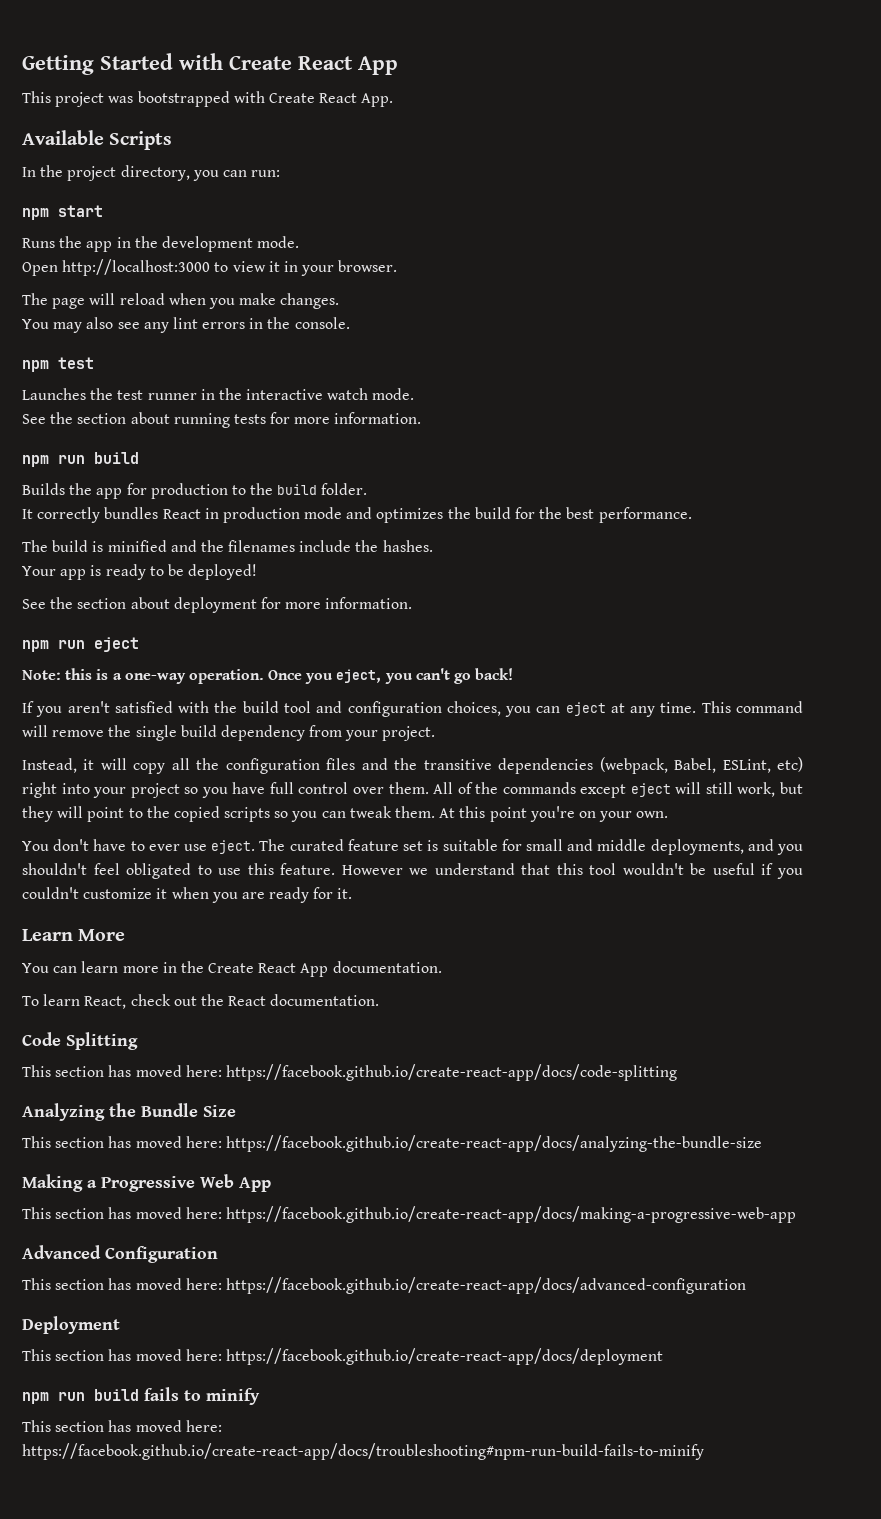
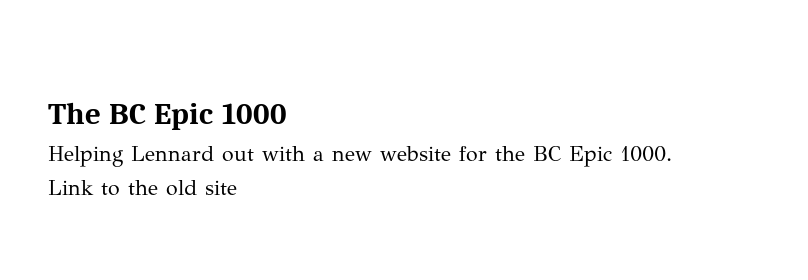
[22,53,398,75] [22,91,394,107] [22,130,173,150] [22,165,281,181] [22,205,103,220] [22,236,300,252] [22,259,398,276] [22,293,340,309] [22,317,350,333] [22,357,94,372] [22,388,415,400] [22,412,422,428] [22,452,139,467] [22,483,368,499] [22,507,692,523] [22,540,433,552] [22,564,258,580] [22,597,413,613] [22,637,139,652] [22,668,514,684] [22,701,804,717] [22,725,436,741] [22,757,804,774] [22,782,803,798] [22,806,669,822] [22,839,804,855] [22,863,803,879] [22,887,353,903] [22,929,126,941] [22,961,442,977] [22,994,380,1009] [22,1032,138,1050] [22,1064,677,1081] [22,1103,236,1121] [22,1135,762,1152] [22,1174,271,1192] [22,1206,796,1223] [22,1245,218,1263] [22,1277,746,1294] [22,1316,120,1334] [22,1348,663,1365] [22,1387,260,1405] [22,1420,222,1432] [22,1443,704,1460] Getting Started with Create React App // This project was bootstrapped with Create React App. // Available Scripts // In the project directory, you can run: // npm start // Runs the app in the development mode. // Open http://localhost:3000 to view it in your browser. // The page will reload when you make changes. // You may also see any lint errors in the console. // npm test // Launches the test runner in the interactive watch mode. // See the section about running tests for more information. // npm run build // Builds the app for production to the build folder. // It correctly bundles React in production mode and optimizes the build for the best performance. // The build is minified and the filenames include the hashes. // Your app is ready to be deployed! // See the section about deployment for more information. // npm run eject // Note: this is a one-way operation. Once you eject, you can't go back! // If you aren't satisfied with the build tool and configuration choices, you can eject at any time. This command will remove the single build dependency from your project. // Instead, it will copy all the configuration files and the transitive dependencies (webpack, Babel, ESLint, etc) right into your project so you have full control over them. All of the commands except eject will still work, but they will point to the copied scripts so you can tweak them. At this point you're on your own. // You don't have to ever use eject. The curated feature set is suitable for small and middle deployments, and you shouldn't feel obligated to use this feature. However we understand that this tool wouldn't be useful if you couldn't customize it when you are ready for it. // Learn More // You can learn more in the Create React App documentation. // To learn React, check out the React documentation. // Code Splitting // This section has moved here: https://facebook.github.io/create-react-app/docs/code-splitting // Analyzing the Bundle Size // This section has moved here: https://facebook.github.io/create-react-app/docs/analyzing-the-bundle-size // Making a Progressive Web App // This section has moved here: https://facebook.github.io/create-react-app/docs/making-a-progressive-web-app // Advanced Configuration // This section has moved here: https://facebook.github.io/create-react-app/docs/advanced-configuration // Deployment // This section has moved here: https://facebook.github.io/create-react-app/docs/deployment // npm run build fails to minify // This section has moved here: https://facebook.github.io/create-react-app/docs/troubleshooting#npm-run-build-fails-to-minify -> [48,102,287,130] [48,146,672,167] [48,180,237,196] The BC Epic 1000 // Helping Lennard out with a new website for the BC Epic 1000. // Link to the old site

